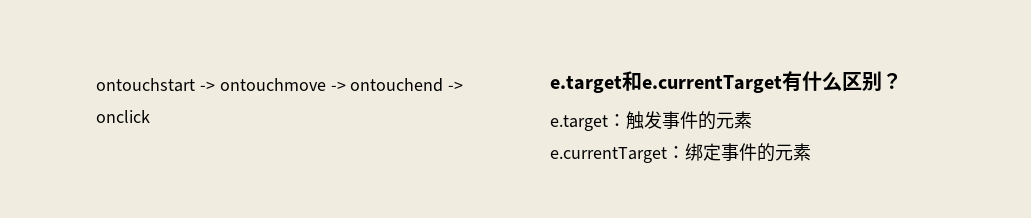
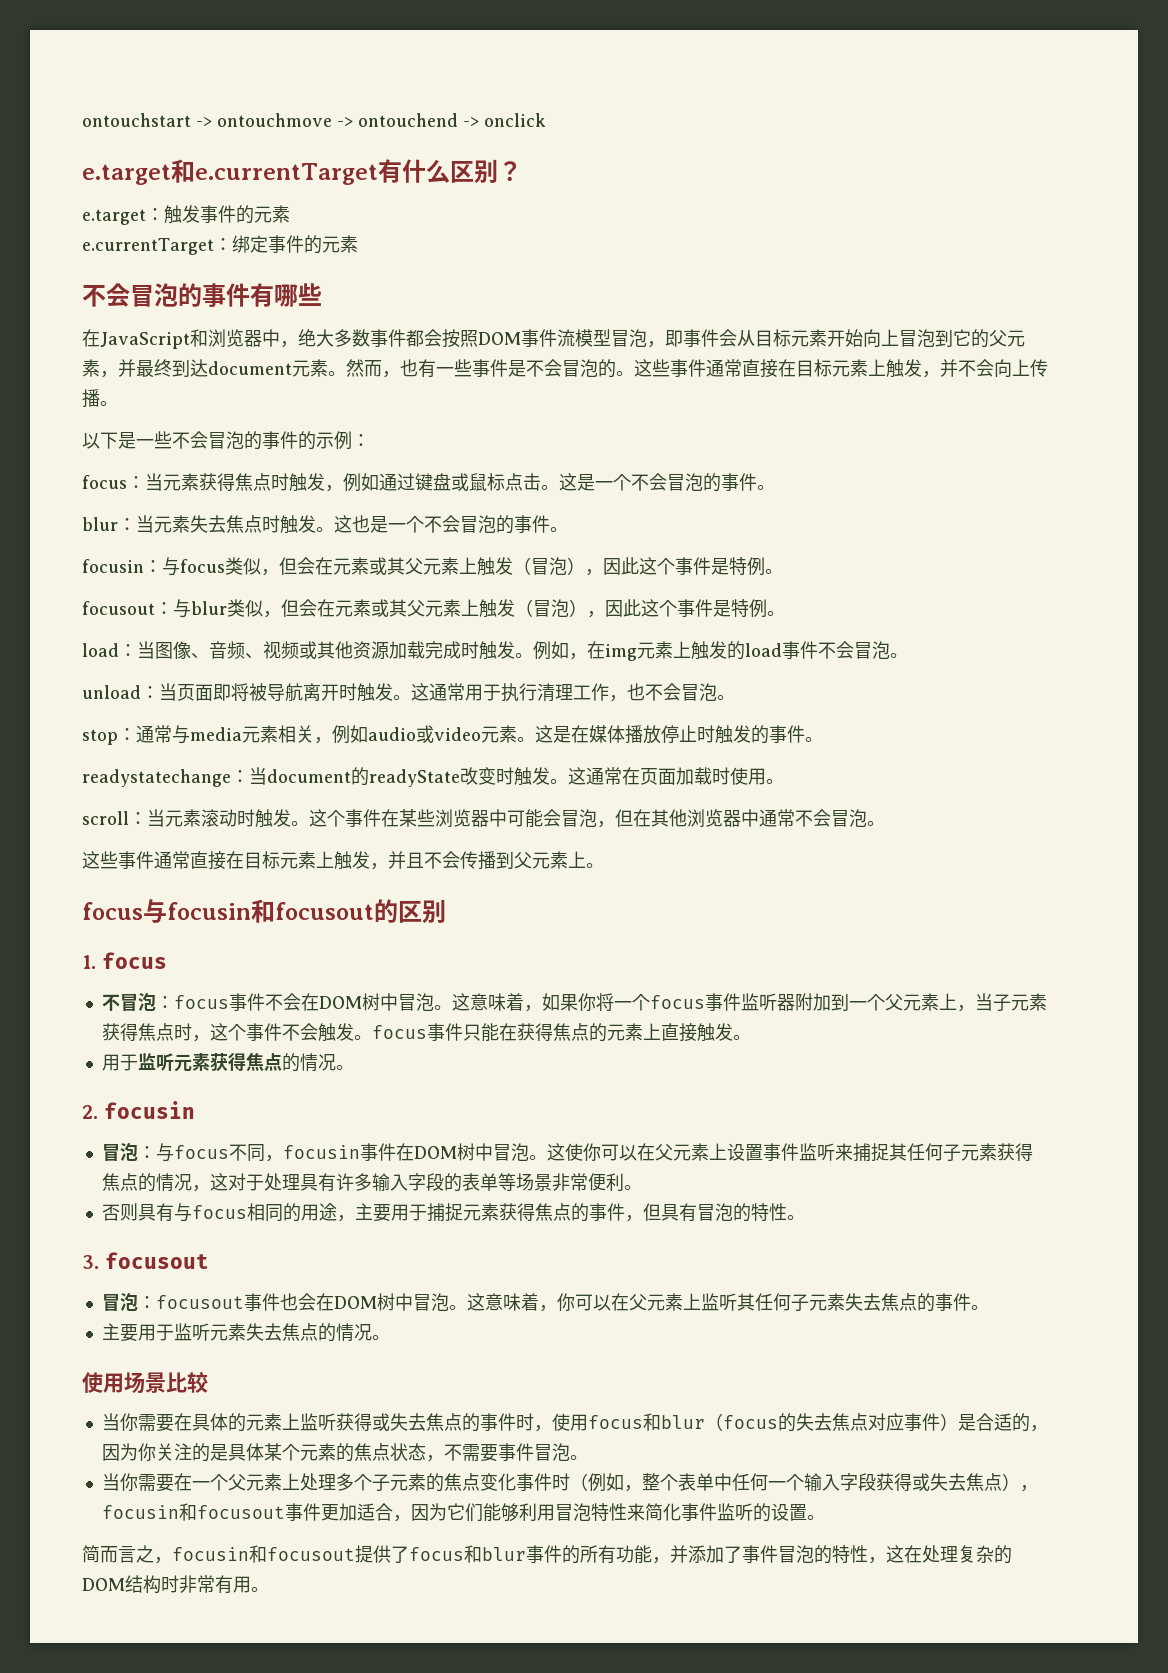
(811, 152) none -> [82,283,322,307] [82,329,1025,349] [82,359,1048,378] [82,389,118,408] [82,431,370,450] [82,473,775,492] [82,515,568,534] [82,557,783,576] [82,599,785,618] [82,641,908,661] [82,683,735,702] [82,725,823,745] [82,767,784,787] [82,809,885,828] [82,851,604,870] [82,899,446,923] [82,952,167,969] [101,993,1047,1012] [101,1023,751,1042] [101,1052,354,1072] [82,1101,195,1119] [101,1143,1033,1162] [101,1173,642,1192] [101,1203,805,1222] [82,1252,209,1269] [101,1293,989,1312] [101,1323,390,1342] [82,1371,208,1394] [101,1413,1048,1432] [101,1443,588,1462] [101,1473,1038,1492] [101,1503,825,1522] [82,1545,1012,1564] [82,1575,269,1594] // 不会冒泡的事件有哪些 // 在JavaScript和浏览器中，绝大多数事件都会按照DOM事件流模型冒泡，即事件会从目标元素开始向上冒泡到它的父元素，并最终到达document元素。然而，也有一些事件是不会冒泡的。这些事件通常直接在目标元素上触发，并不会向上传播。 // 以下是一些不会冒泡的事件的示例： // focus：当元素获得焦点时触发，例如通过键盘或鼠标点击。这是一个不会冒泡的事件。 // blur：当元素失去焦点时触发。这也是一个不会冒泡的事件。 // focusin：与focus类似，但会在元素或其父元素上触发（冒泡），因此这个事件是特例。 // focusout：与blur类似，但会在元素或其父元素上触发（冒泡），因此这个事件是特例。 // load：当图像、音频、视频或其他资源加载完成时触发。例如，在img元素上触发的load事件不会冒泡。 // unload：当页面即将被导航离开时触发。这通常用于执行清理工作，也不会冒泡。 // stop：通常与media元素相关，例如audio或video元素。这是在媒体播放停止时触发的事件。 // readystatechange：当document的readyState改变时触发。这通常在页面加载时使用。 // scroll：当元素滚动时触发。这个事件在某些浏览器中可能会冒泡，但在其他浏览器中通常不会冒泡。 // 这些事件通常直接在目标元素上触发，并且不会传播到父元素上。 // focus与focusin和focusout的区别 // 1. focus // 不冒泡：focus事件不会在DOM树中冒泡。这意味着，如果你将一个focus事件监听器附加到一个父元素上，当子元素获得焦点时，这个事件不会触发。focus事件只能在获得焦点的元素上直接触发。 // 用于监听元素获得焦点的情况。 // 2. focusin // 冒泡：与focus不同，focusin事件在DOM树中冒泡。这使你可以在父元素上设置事件监听来捕捉其任何子元素获得焦点的情况，这对于处理具有许多输入字段的表单等场景非常便利。 // 否则具有与focus相同的用途，主要用于捕捉元素获得焦点的事件，但具有冒泡的特性。 // 3. focusout // 冒泡：focusout事件也会在DOM树中冒泡。这意味着，你可以在父元素上监听其任何子元素失去焦点的事件。 // 主要用于监听元素失去焦点的情况。 // 使用场景比较 // 当你需要在具体的元素上监听获得或失去焦点的事件时，使用focus和blur（focus的失去焦点对应事件）是合适的，因为你关注的是具体某个元素的焦点状态，不需要事件冒泡。 // 当你需要在一个父元素上处理多个子元素的焦点变化事件时（例如，整个表单中任何一个输入字段获得或失去焦点），focusin和focusout事件更加适合，因为它们能够利用冒泡特性来简化事件监听的设置。 // 简而言之，focusin和focusout提供了focus和blur事件的所有功能，并添加了事件冒泡的特性，这在处理复杂的DOM结构时非常有用。

